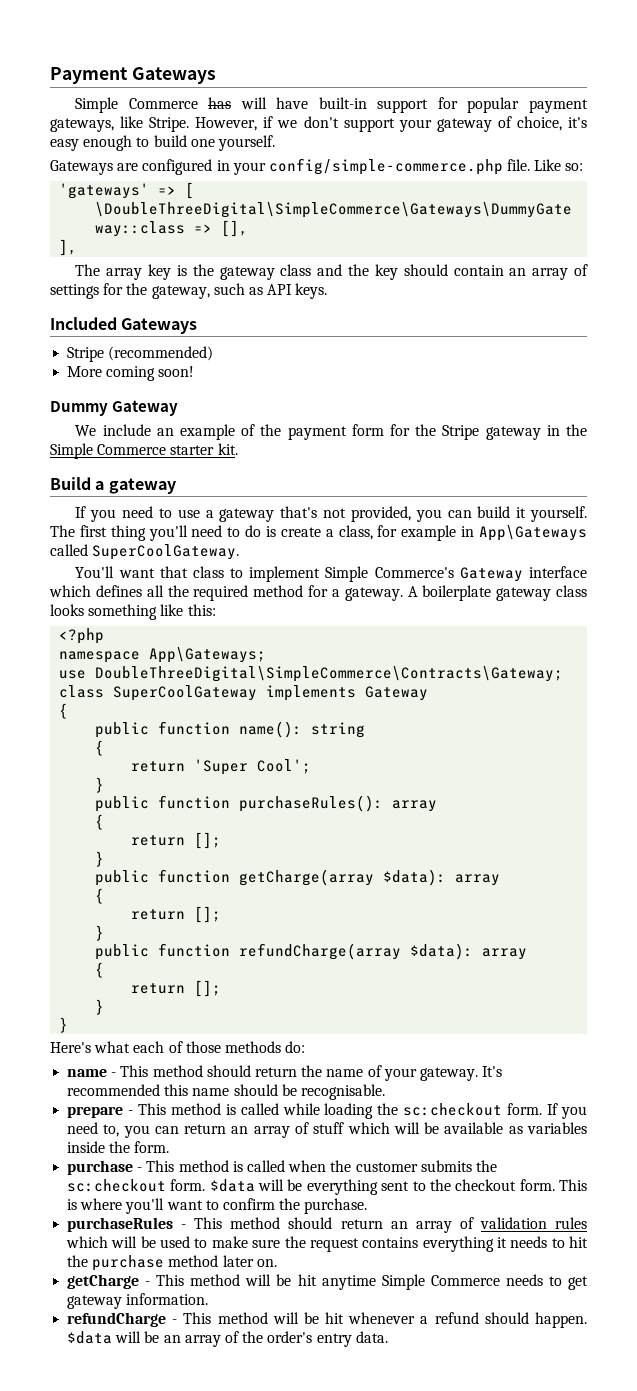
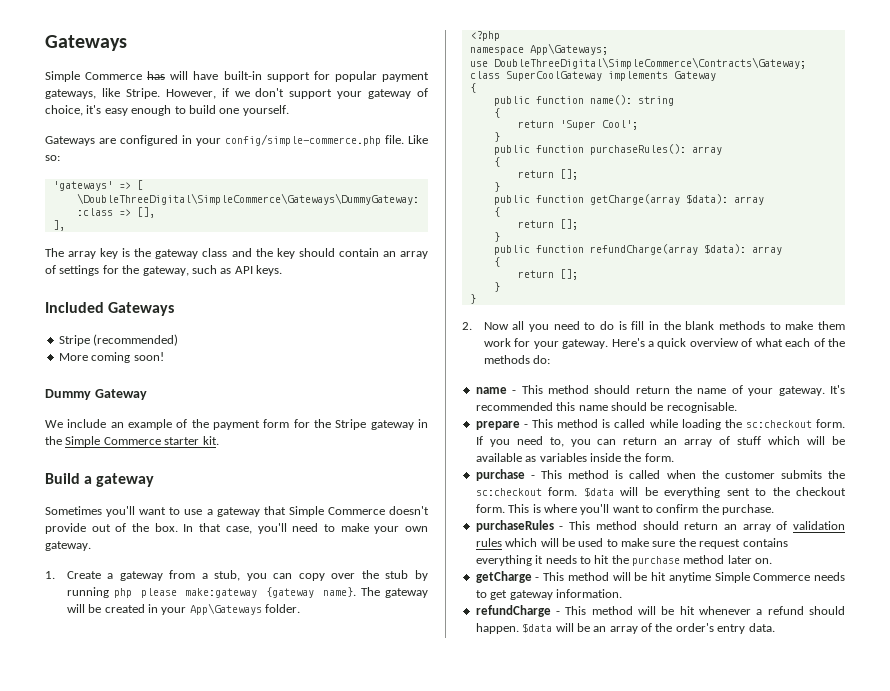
[50,67,128,84] Payment -> (45, 43) none
[75,506,154,522] If you need -> [45,506,167,517] Sometimes you'll want
[280,506,587,522] [50,525,587,541] [50,544,240,560] [75,566,587,582] [49,585,587,601] [50,604,216,620] that's not provided, you can build it yourself. The first thing you'll need to do is create a class, for example in App\Gateways called SuperCoolGateway. // You'll want that class to implement Simple Commerce's Gateway interface which defines all the required method for a gateway. A boilerplate gateway class looks something like this: -> [263,506,429,517] [45,523,428,534] [45,541,91,551] [45,570,428,581] [66,587,428,598] [66,603,301,615] that Simple Commerce doesn't provide out of the box. In that case, you'll need to make your own gateway. // 1. Create a gateway from a stub, you can copy over the stub by running php please make:gateway {gateway name}. The gateway will be created in your App\Gateways folder.
[50,1042,91,1053] Here's -> [462,321,846,332] [483,338,753,349] 2. Now all you need to do is fill in the blank methods to make them work for your gateway. Here's a quick overview of
[185,1041,221,1053] those -> [828,338,845,347] the

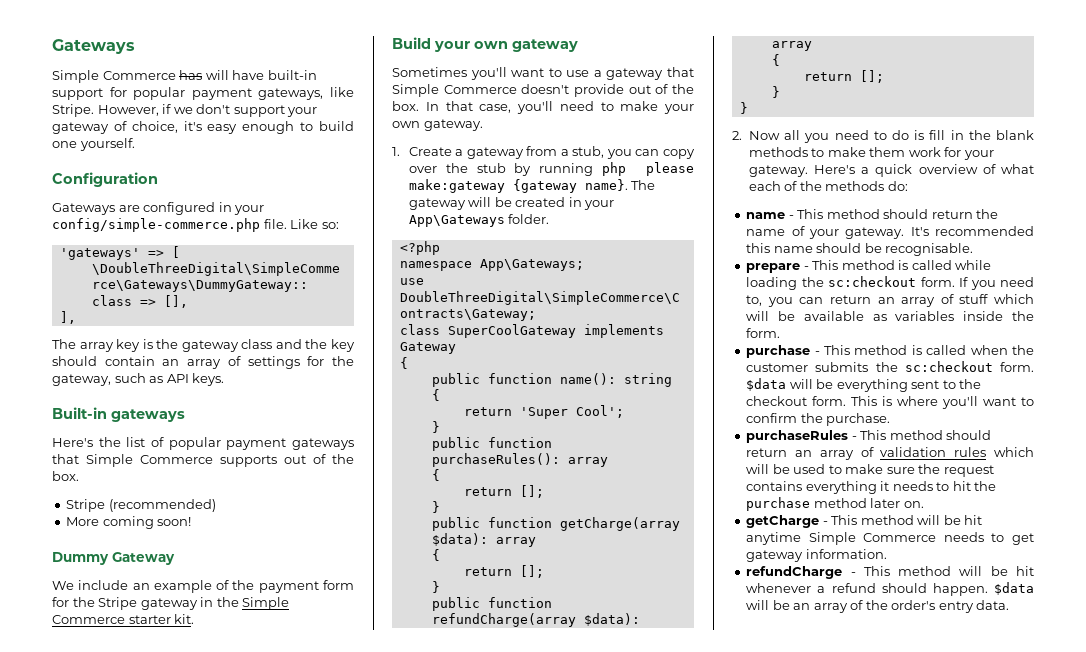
(289, 110) none -> [52,172,158,187] // Configuration
[45,302,175,316] Included Gateways -> [52,407,185,422] [52,437,354,450] [52,454,354,467] [52,471,79,481] Built-in gateways // Here's the list of popular payment gateways that Simple Commerce supports out of the box.
[84,476,93,484] a -> [434,41,508,52] your own

